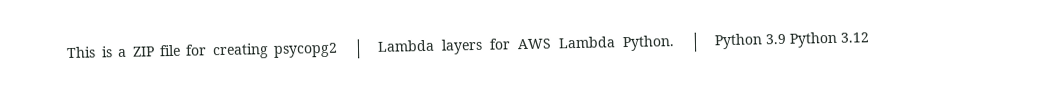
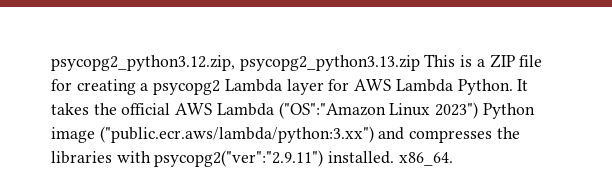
(66, 52) none -> [51,55,420,71] psycopg2_python3.12.zip, psycopg2_python3.13.zip
(269, 51) none -> [140,83,149,91] a
[441,38,483,55] layers -> [286,79,324,95] layer
[714,31,869,50] Python 3.9 Python 3.12 -> [517,79,529,91] [51,102,535,119] [51,126,520,143] [51,150,453,167] It takes the official AWS Lambda ("OS":"Amazon Linux 2023") Python image ("public.ecr.aws/lambda/python:3.xx") and compresses the libraries with psycopg2("ver":"2.9.11") installed. x86_64.

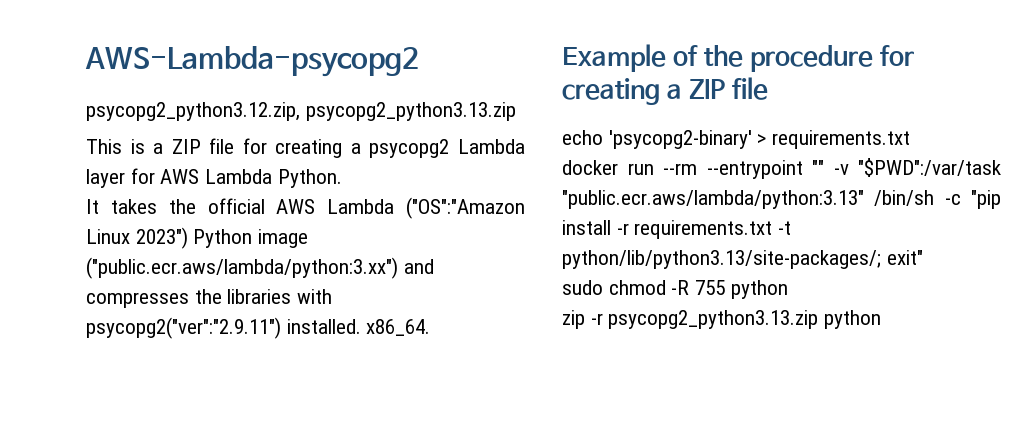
(51, 63) none -> [85,46,419,77] AWS-Lambda-psycopg2 //
(420, 63) none -> (516, 111) //
(513, 87) none -> (342, 178) //
(453, 159) none -> [562,44,915,72] [562,77,769,105] [562,130,911,149] [562,158,1001,179] [562,190,1001,209] [562,220,792,239] [562,250,923,269] [562,280,788,299] [562,310,882,329] // Example of the procedure for creating a ZIP file // echo 'psycopg2-binary' > requirements.txt // docker run --rm --entrypoint "" -v "$PWD":/var/task "public.ecr.aws/lambda/python:3.13" /bin/sh -c "pip install -r requirements.txt -t python/lib/python3.13/site-packages/; exit" // sudo chmod -R 755 python // zip -r psycopg2_python3.13.zip python

